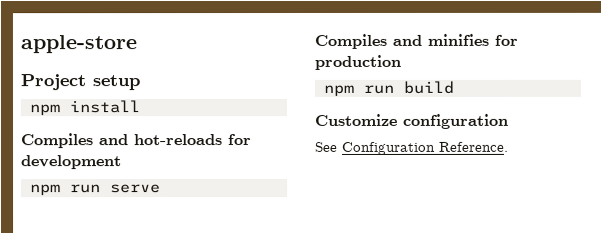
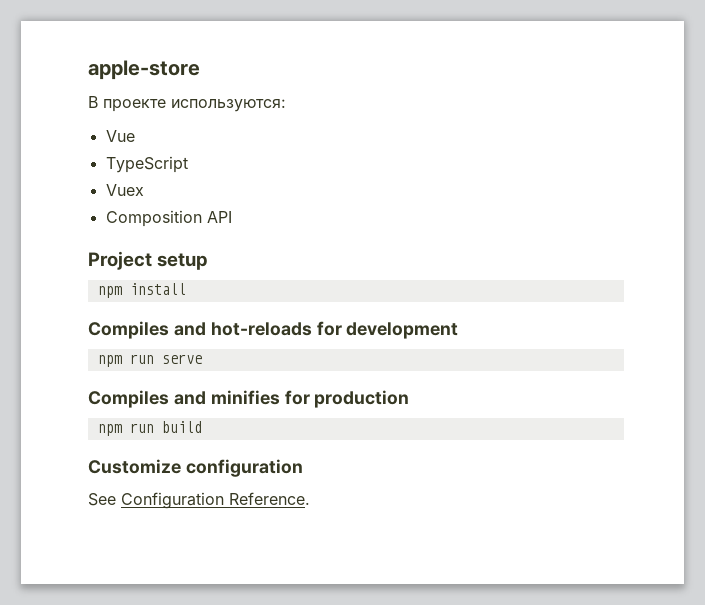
(137, 44) none -> [88,96,286,112] [105,130,135,142] [105,156,188,173] [105,184,144,196] [105,210,232,227] // В проекте используются: // Vue // TypeScript // Vuex // Composition API

